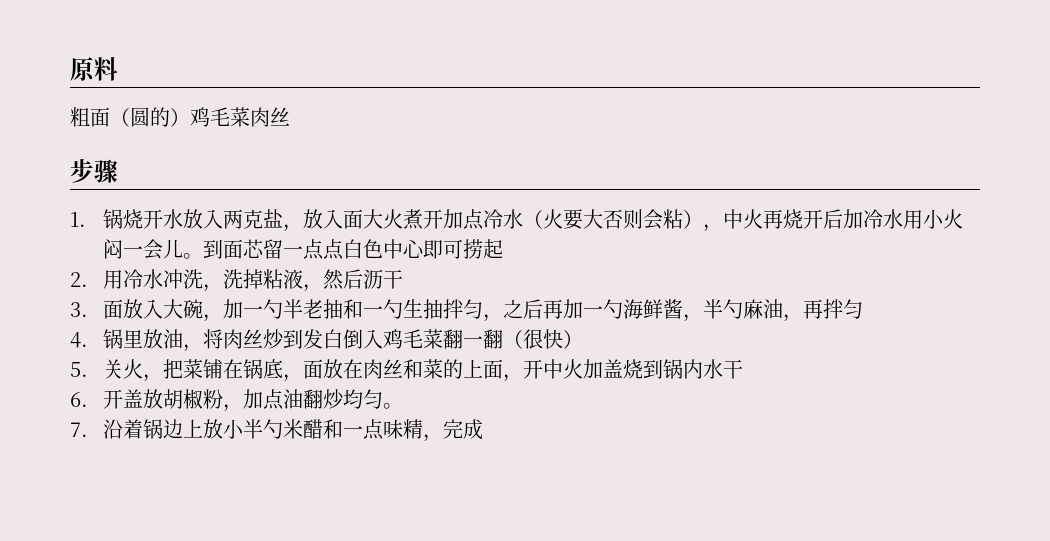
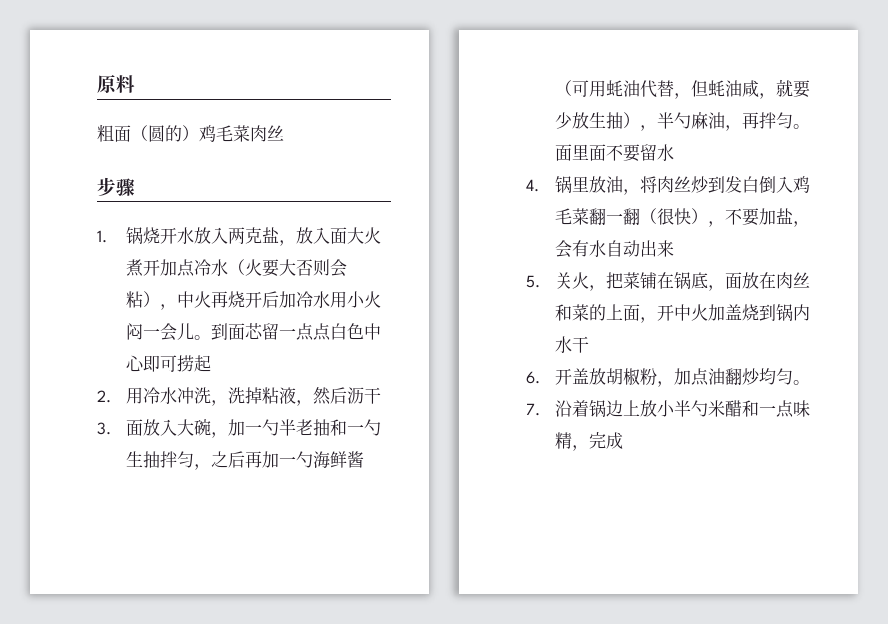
(684, 309) none -> [555,79,811,99] [555,112,641,129] （可用蚝油代替，但蚝油咸，就要少放生抽）
(864, 309) none -> [793,124,811,129] [555,144,675,162] 。面里面不要留水
(584, 339) none -> [708,208,811,227] [555,240,675,258] ，不要加盐，会有水自动出来

